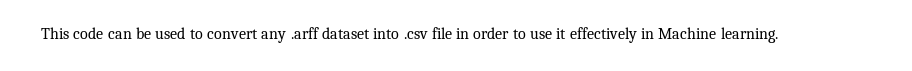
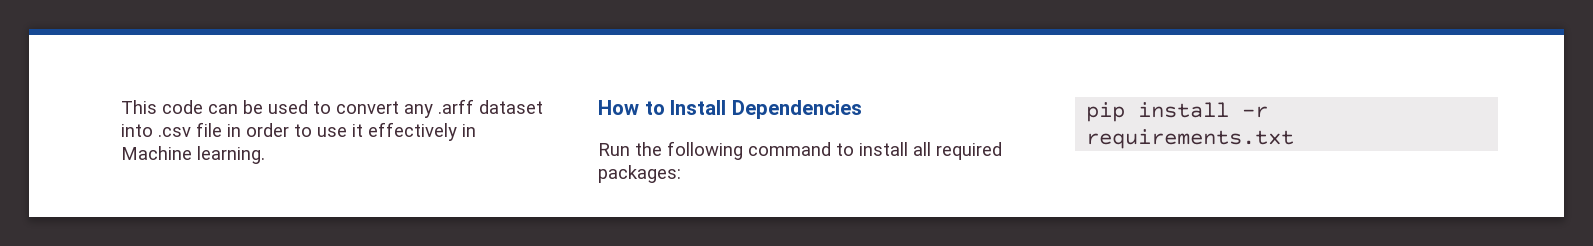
(778, 35) none -> [598,100,862,119] [598,141,1002,160] [598,165,681,183] [1086,102,1269,122] [1086,129,1295,149] // How to Install Dependencies // Run the following command to install all required packages: // pip install -r requirements.txt

